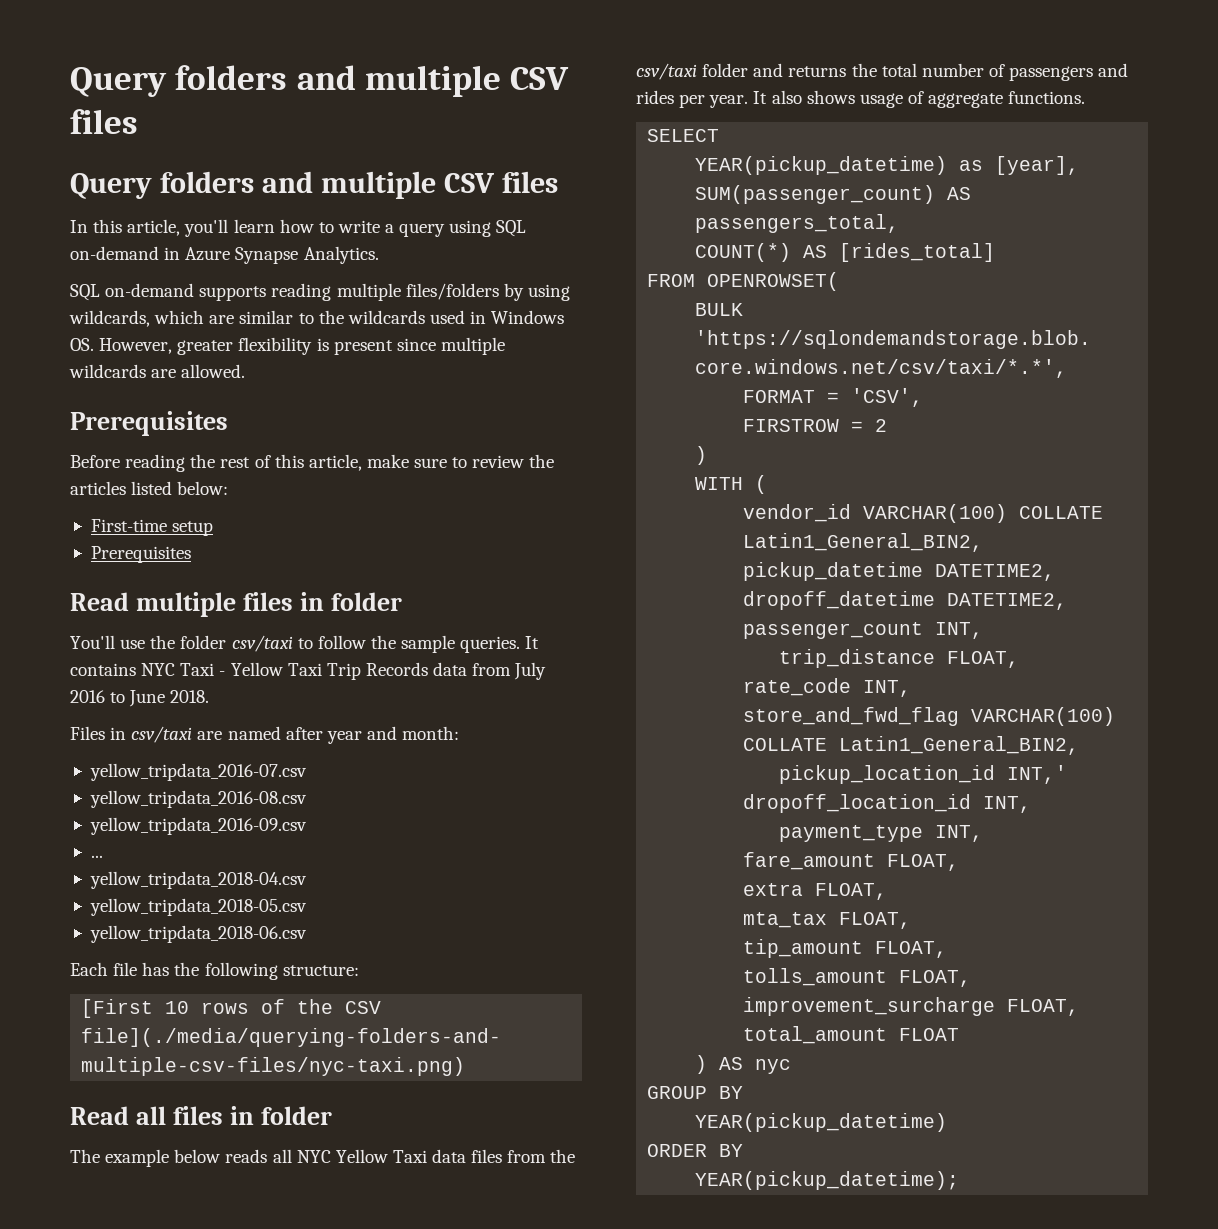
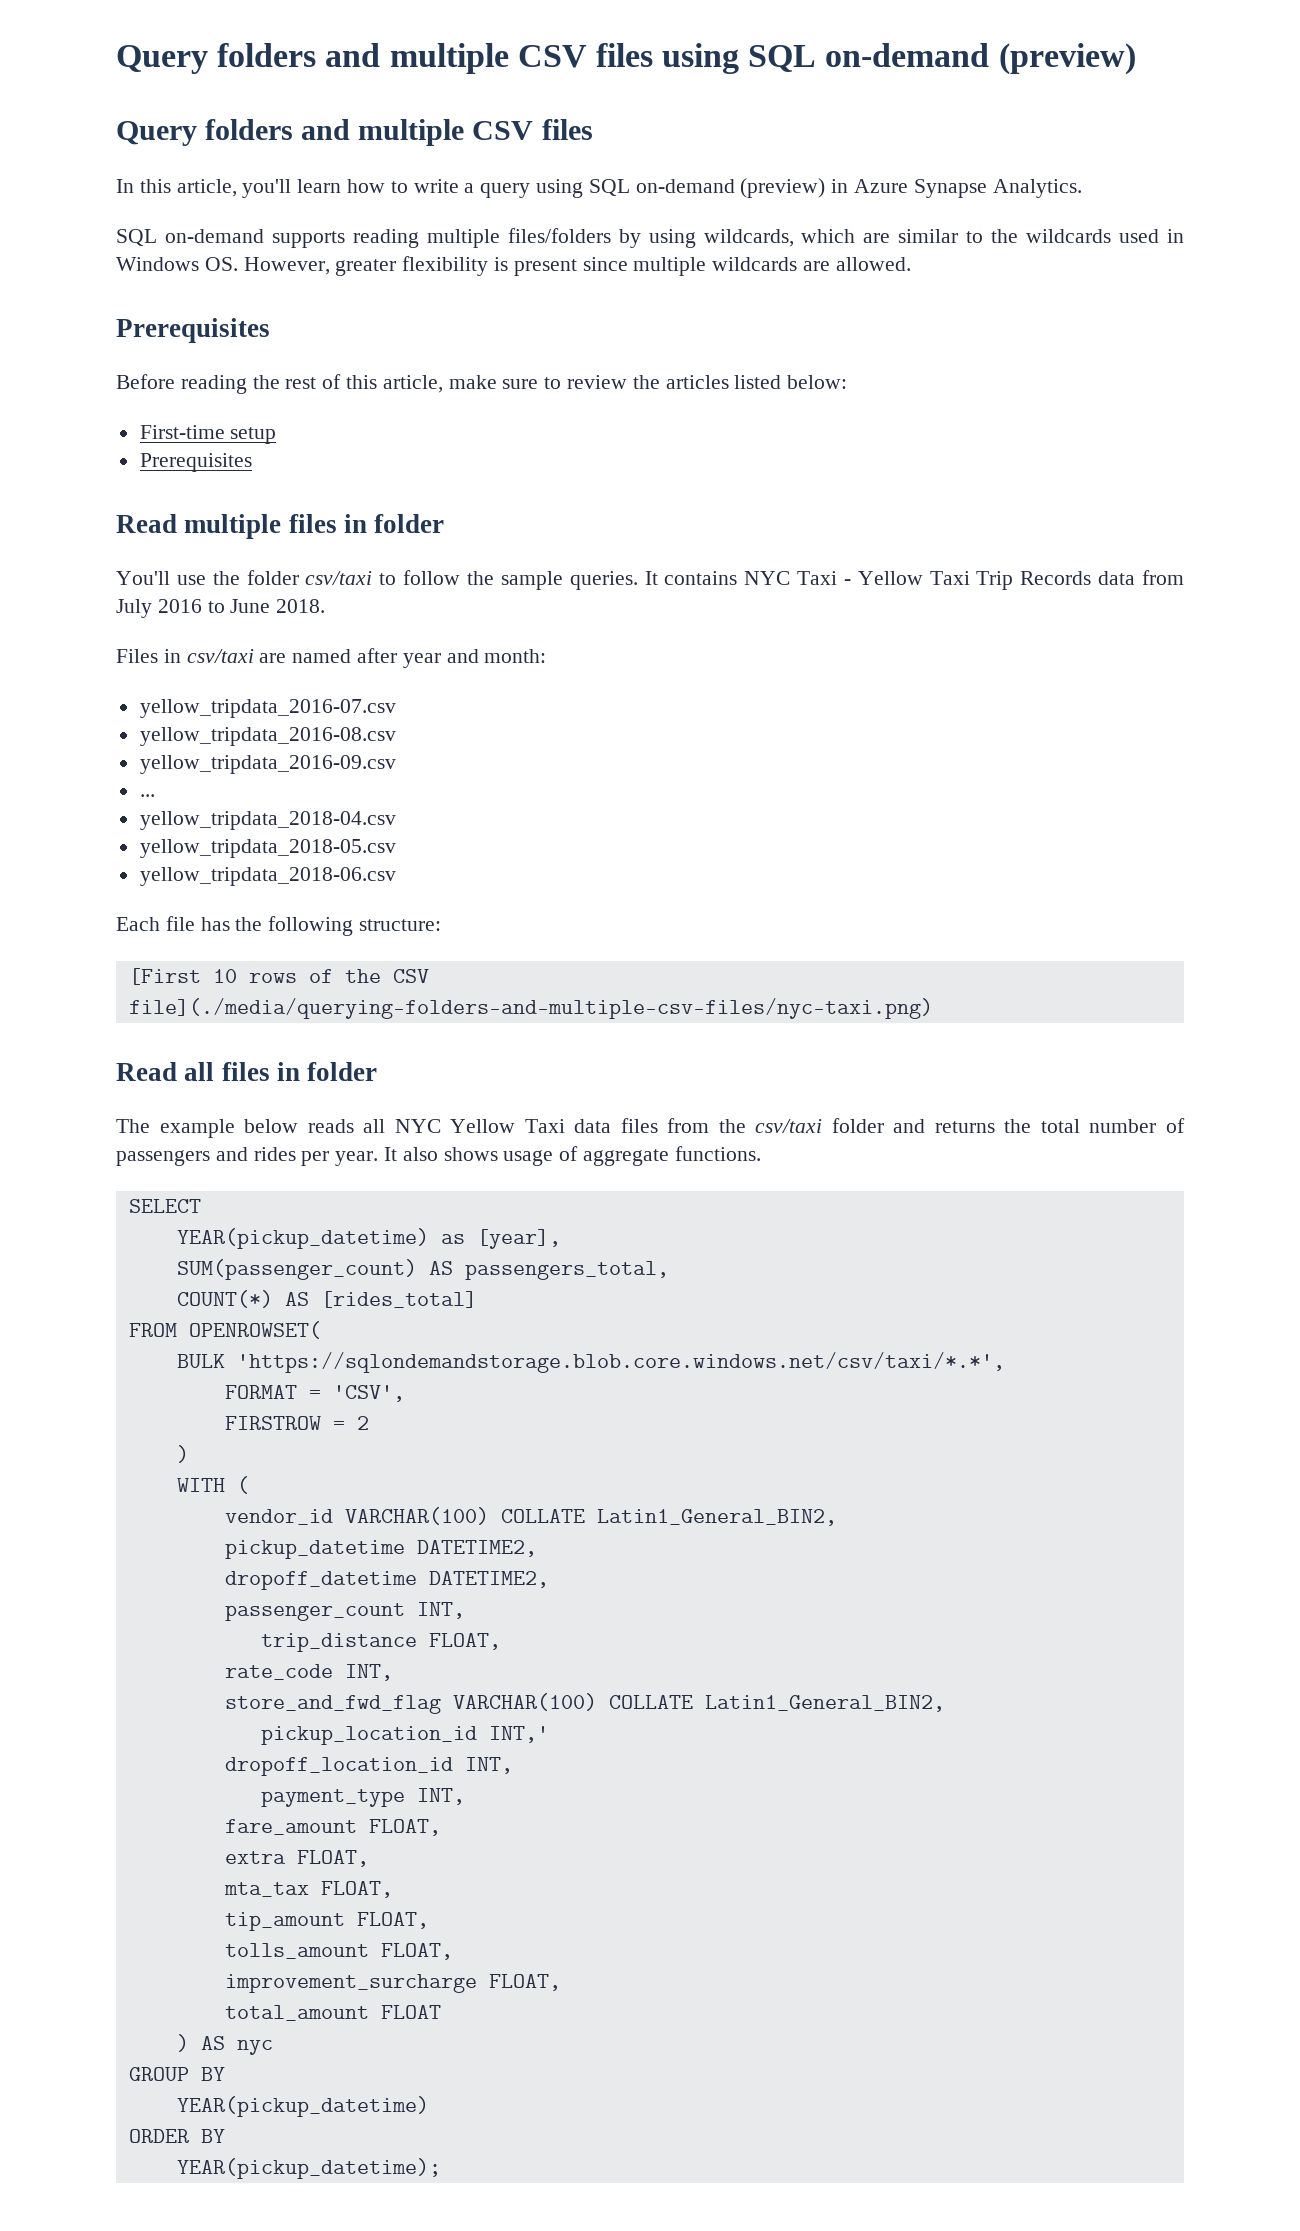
[70,65,570,97] [70,109,138,134] Query folders and multiple CSV files -> [116,43,1136,75] Query folders and multiple CSV files using SQL on-demand (preview)
(159, 253) none -> [740,178,826,198] (preview)

